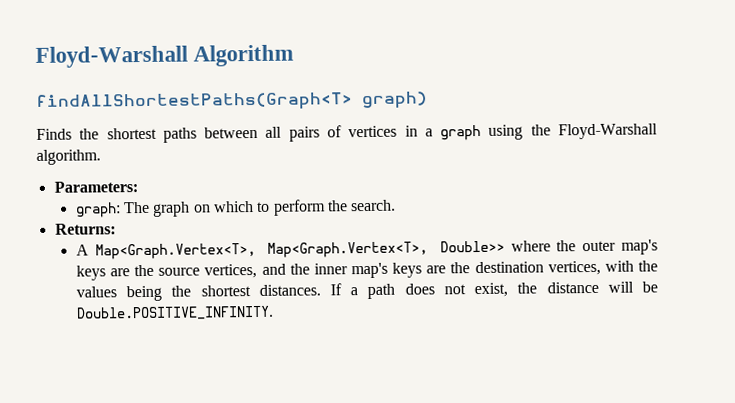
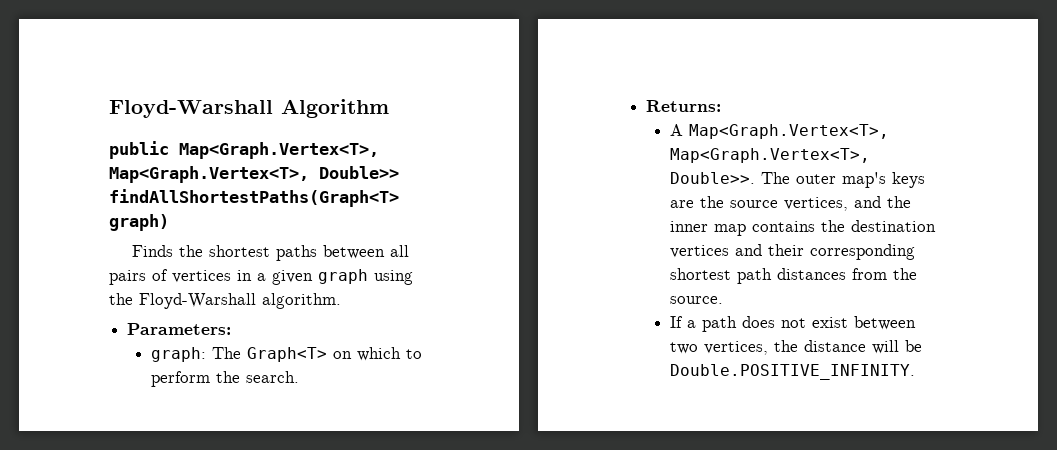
(295, 55) none -> [109,141,379,159] [109,166,399,183] public Map<Graph.Vertex<T>, Map<Graph.Vertex<T>, Double>>
(433, 132) none -> [272,270,313,285] given
[152,201,191,217] graph -> [247,347,328,362] Graph<T>
[439,240,577,253] Double>> where the -> [670,172,791,184] Double>>. The
[350,260,658,279] [75,284,321,302] map's keys are the destination vertices, with the values being the shortest distances. -> [714,220,937,236] [670,244,916,260] [670,268,918,284] [670,296,724,304] map contains the destination vertices and their corresponding shortest path distances from the source. //
[474,282,509,298] exist, -> [812,316,917,330] [670,341,769,355] exist between two vertices,

